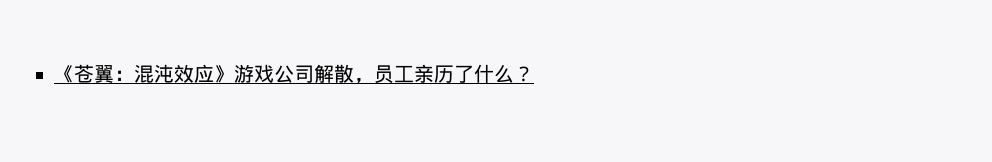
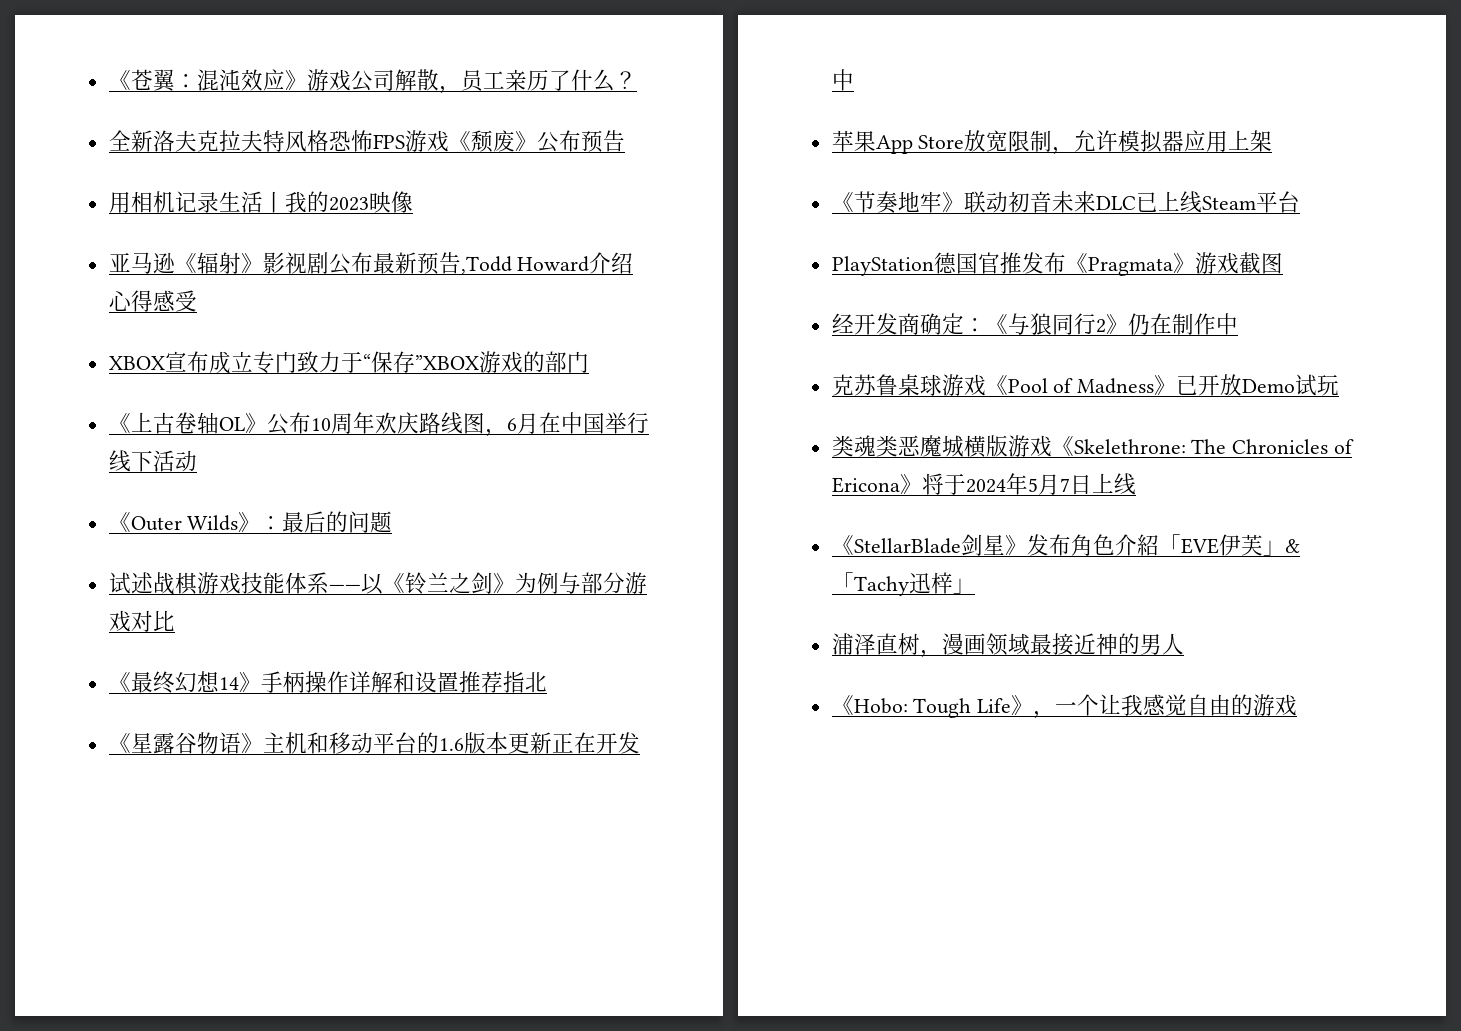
(534, 74) none -> [108,130,625,153] [108,191,413,213] [108,252,634,275] [108,290,197,312] [108,351,589,374] [108,412,649,437] [108,450,197,472] [108,511,393,533] [108,572,647,595] [108,610,175,632] [108,671,547,694] [108,732,640,754] [831,69,854,91] [831,130,1273,155] [831,191,1300,214] [831,252,1283,276] [831,313,1238,335] [831,374,1340,396] [831,435,1355,458] [831,473,1136,495] [831,534,1300,556] [831,572,975,596] [831,633,1184,658] [831,694,1298,719] // 全新洛夫克拉夫特风格恐怖FPS游戏《颓废》公布预告 // 用相机记录生活丨我的2023映像 // 亚马逊《辐射》影视剧公布最新预告,Todd Howard介绍心得感受 // XBOX宣布成立专门致力于“保存”XBOX游戏的部门 // 《上古卷轴OL》公布10周年欢庆路线图，6月在中国举行线下活动 // 《Outer Wilds》：最后的问题 // 试述战棋游戏技能体系——以《铃兰之剑》为例与部分游戏对比 // 《最终幻想14》手柄操作详解和设置推荐指北 // 《星露谷物语》主机和移动平台的1.6版本更新正在开发中 // 苹果App Store放宽限制，允许模拟器应用上架 // 《节奏地牢》联动初音未来DLC已上线Steam平台 // PlayStation德国官推发布《Pragmata》游戏截图 // 经开发商确定：《与狼同行2》仍在制作中 // 克苏鲁桌球游戏《Pool of Madness》已开放Demo试玩 // 类魂类恶魔城横版游戏《Skelethrone: The Chronicles of Ericona》将于2024年5月7日上线 // 《StellarBlade剑星》发布角色介紹「EVE伊芙」&「Tachy迅梓」 // 浦泽直树，漫画领域最接近神的男人 // 《Hobo: Tough Life》，一个让我感觉自由的游戏

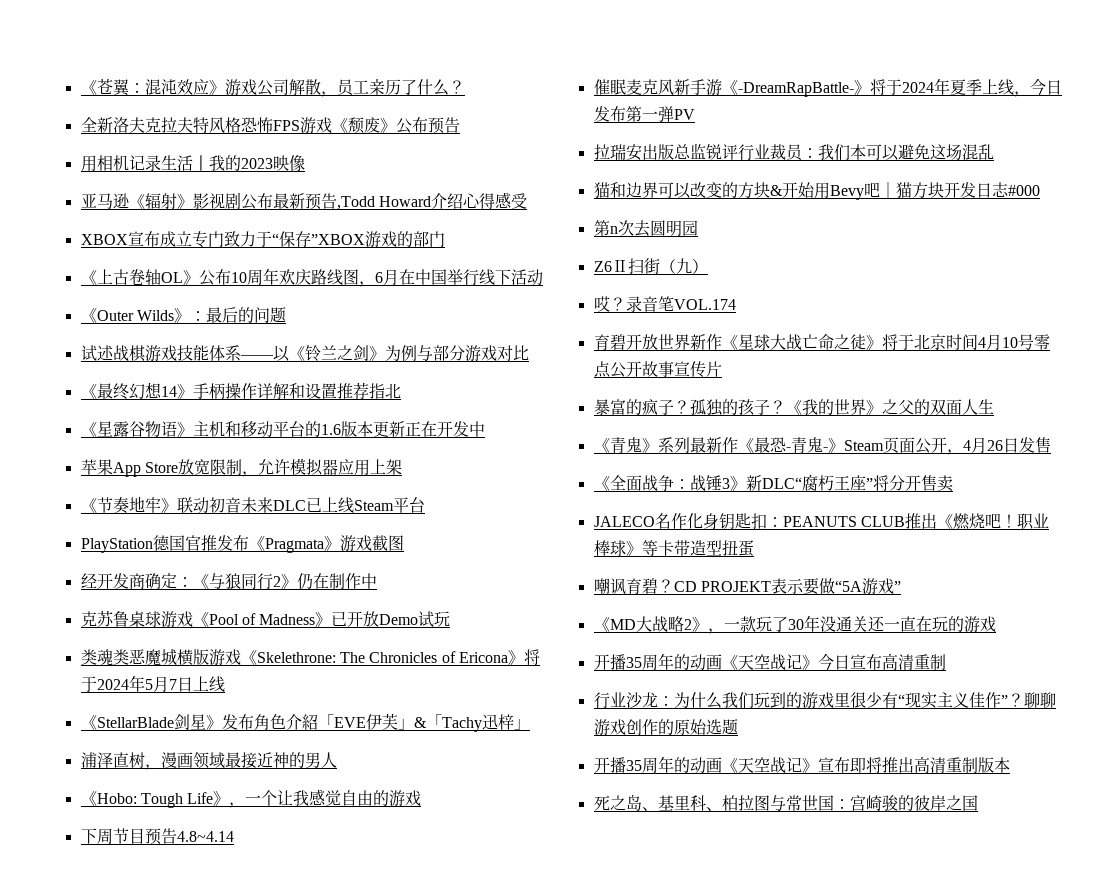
(1298, 705) none -> [80,828,234,845] [593,78,1062,97] [593,106,695,122] [593,143,994,161] [593,182,1040,200] [593,220,698,237] [593,258,708,274] [593,296,736,312] [593,334,1050,351] [593,361,722,378] [593,399,994,416] [593,437,1051,455] [593,474,953,492] [593,513,1049,530] [593,540,754,557] [593,578,901,595] [593,615,996,634] [593,653,946,671] [593,692,1056,709] [593,719,738,736] [593,756,1010,774] [593,795,978,811] // 下周节目预告4.8~4.14 // 催眠麦克风新手游《-DreamRapBattle-》将于2024年夏季上线，今日发布第一弹PV // 拉瑞安出版总监锐评行业裁员：我们本可以避免这场混乱 // 猫和边界可以改变的方块&开始用Bevy吧｜猫方块开发日志#000 // 第n次去圆明园 // Z6Ⅱ扫街（九） // 哎？录音笔VOL.174 // 育碧开放世界新作《星球大战亡命之徒》将于北京时间4月10号零点公开故事宣传片 // 暴富的疯子？孤独的孩子？《我的世界》之父的双面人生 // 《青鬼》系列最新作《最恐-青鬼-》Steam页面公开，4月26日发售 // 《全面战争：战锤3》新DLC“腐朽王座”将分开售卖 // JALECO名作化身钥匙扣：PEANUTS CLUB推出《燃烧吧！职业棒球》等卡带造型扭蛋 // 嘲讽育碧？CD PROJEKT表示要做“5A游戏” // 《MD大战略2》，一款玩了30年没通关还一直在玩的游戏 // 开播35周年的动画《天空战记》今日宣布高清重制 // 行业沙龙：为什么我们玩到的游戏里很少有“现实主义佳作”？聊聊游戏创作的原始选题 // 开播35周年的动画《天空战记》宣布即将推出高清重制版本 // 死之岛、基里科、柏拉图与常世国：宫崎骏的彼岸之国

